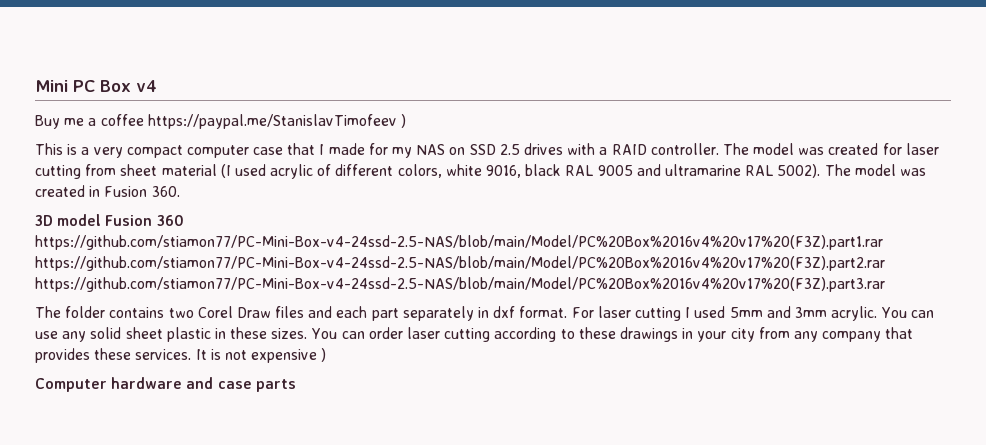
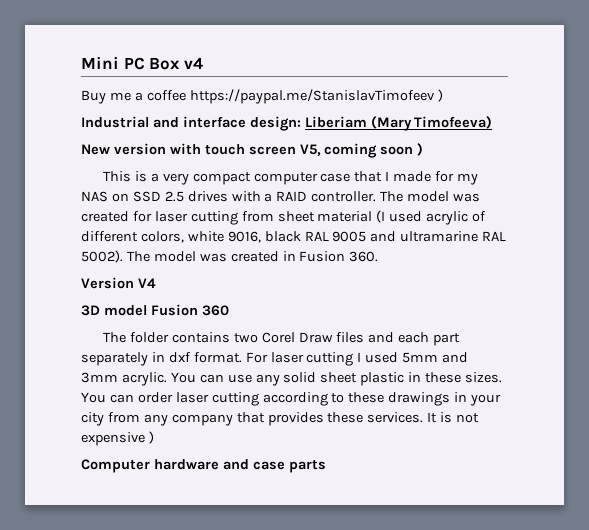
(406, 121) none -> [81,116,493,131] [81,143,424,158] // Industrial and interface design: Liberiam (Mary Timofeeva) // New version with touch screen V5, coming soon )
(180, 191) none -> [81,277,156,289] // Version V4
[35,235,883,250] [35,256,885,271] [35,277,885,292] https://github.com/stiamon77/PC-Mini-Box-v4-24ssd-2.5-NAS/blob/main/Model/PC%20Box%2016v4%20v17%20(F3Z).part1.rar https://github.com/stiamon77/PC-Mini-Box-v4-24ssd-2.5-NAS/blob/main/Model/PC%20Box%2016v4%20v17%20(F3Z).part2.rar https://github.com/stiamon77/PC-Mini-Box-v4-24ssd-2.5-NAS/blob/main/Model/PC%20Box%2016v4%20v17%20(F3Z).part3.rar -> (229, 310) none

